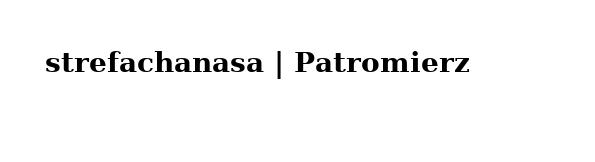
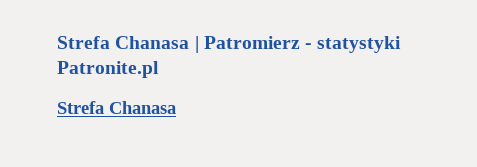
[45,51,470,79] strefachanasa | Patromierz -> [57,36,402,53] [57,61,159,78] [57,101,176,114] Strefa Chanasa | Patromierz - statystyki Patronite.pl // Strefa Chanasa

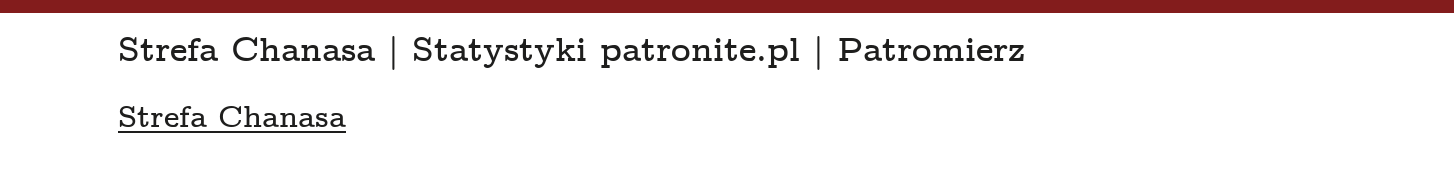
[203,36,402,53] [57,61,159,78] Patromierz - statystyki Patronite.pl -> [412,36,1025,70] Statystyki patronite.pl | Patromierz

